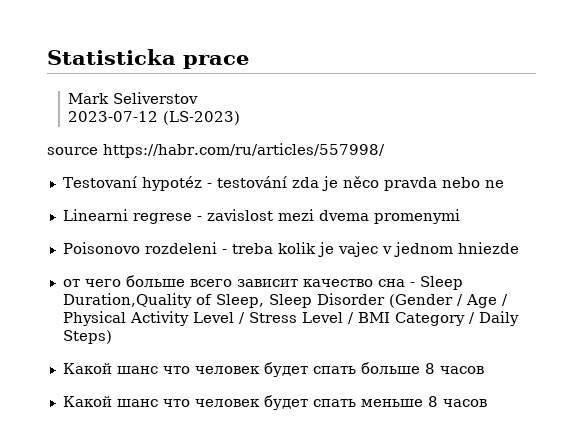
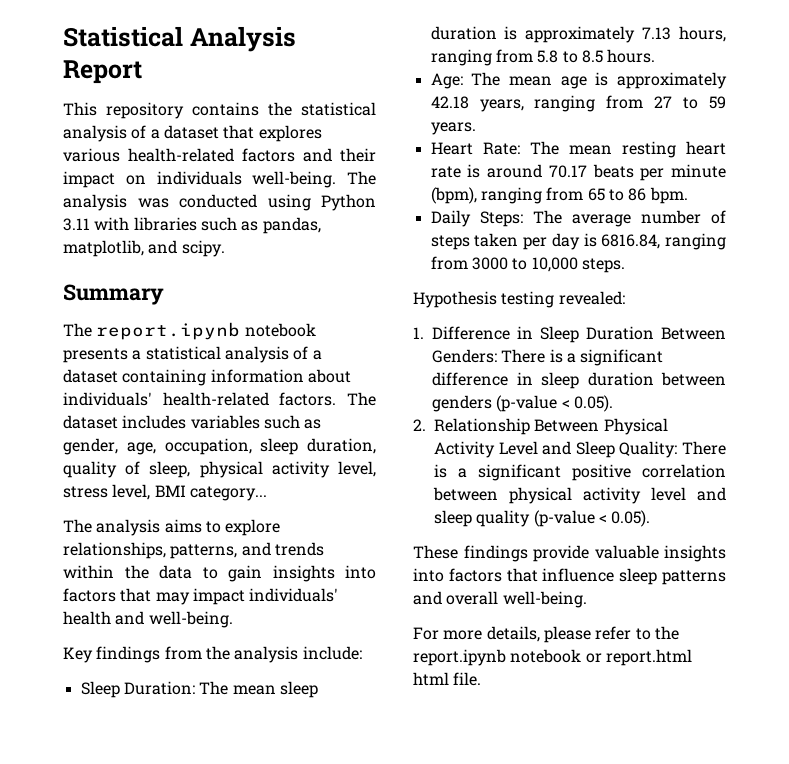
[47,49,249,69] [67,92,198,104] [67,111,240,125] [47,143,385,158] [62,176,504,191] [62,209,460,224] [62,242,519,257] [62,275,463,290] [62,293,508,308] [62,311,519,326] [62,330,112,344] [62,362,484,377] [62,395,487,410] Statisticka prace // Mark Seliverstov // 2023-07-12 (LS-2023) // source https://habr.com/ru/articles/557998/ // Testovaní hypotéz - testování zda je něco pravda nebo ne // Linearni regrese - zavislost mezi dvema promenymi // Poisonovo rozdeleni - treba kolik je vajec v jednom hniezde // от чего больше всего зависит качество сна - Sleep Duration,Quality of Sleep, Sleep Disorder (Gender / Age / Physical Activity Level / Stress Level / BMI Category / Daily Steps) // Какой шанс что человек будет спать больше 8 часов // Какой шанс что человек будет спать меньше 8 часов -> [63,26,296,52] [63,60,142,84] [63,102,376,119] [63,125,322,142] [63,148,376,162] [63,171,376,188] [63,194,376,211] [63,217,321,234] [63,240,225,257] [63,284,164,305] [63,322,316,340] [63,346,322,363] [63,369,351,386] [63,392,377,406] [63,415,322,429] [63,438,376,455] [63,461,376,478] [63,484,267,501] [63,519,281,536] [63,542,324,559] [63,565,376,582] [63,588,339,605] [63,611,233,628] [63,646,362,663] [80,681,318,698] [430,26,726,43] [430,49,656,66] [430,72,727,89] [430,95,726,112] [430,122,476,135] [430,141,726,158] [430,164,726,181] [430,187,688,204] [430,210,726,227] [430,233,726,250] [430,256,625,273] [413,291,625,308] [413,326,726,343] [432,349,664,366] [432,372,726,389] [432,395,613,412] [413,418,668,435] [434,441,726,458] [434,464,726,481] [433,487,726,504] [434,510,651,527] [413,545,726,562] [413,568,726,585] [413,591,587,608] [413,626,679,643] [413,649,692,666] [413,672,482,686] Statistical Analysis Report // This repository contains the statistical analysis of a dataset that explores various health-related factors and their impact on individuals well-being. The analysis was conducted using Python 3.11 with libraries such as pandas, matplotlib, and scipy. // Summary // The report.ipynb notebook presents a statistical analysis of a dataset containing information about individuals' health-related factors. The dataset includes variables such as gender, age, occupation, sleep duration, quality of sleep, physical activity level, stress level, BMI category... // The analysis aims to explore relationships, patterns, and trends within the data to gain insights into factors that may impact individuals' health and well-being. // Key findings from the analysis include: // Sleep Duration: The mean sleep duration is approximately 7.13 hours, ranging from 5.8 to 8.5 hours. // Age: The mean age is approximately 42.18 years, ranging from 27 to 59 years. // Heart Rate: The mean resting heart rate is around 70.17 beats per minute (bpm), ranging from 65 to 86 bpm. // Daily Steps: The average number of steps taken per day is 6816.84, ranging from 3000 to 10,000 steps. // Hypothesis testing revealed: // 1. Difference in Sleep Duration Between Genders: There is a significant difference in sleep duration between genders (p-value < 0.05). // 2. Relationship Between Physical Activity Level and Sleep Quality: There is a significant positive correlation between physical activity level and sleep quality (p-value < 0.05). // These findings provide valuable insights into factors that influence sleep patterns and overall well-being. // For more details, please refer to the report.ipynb notebook or report.html html file.

